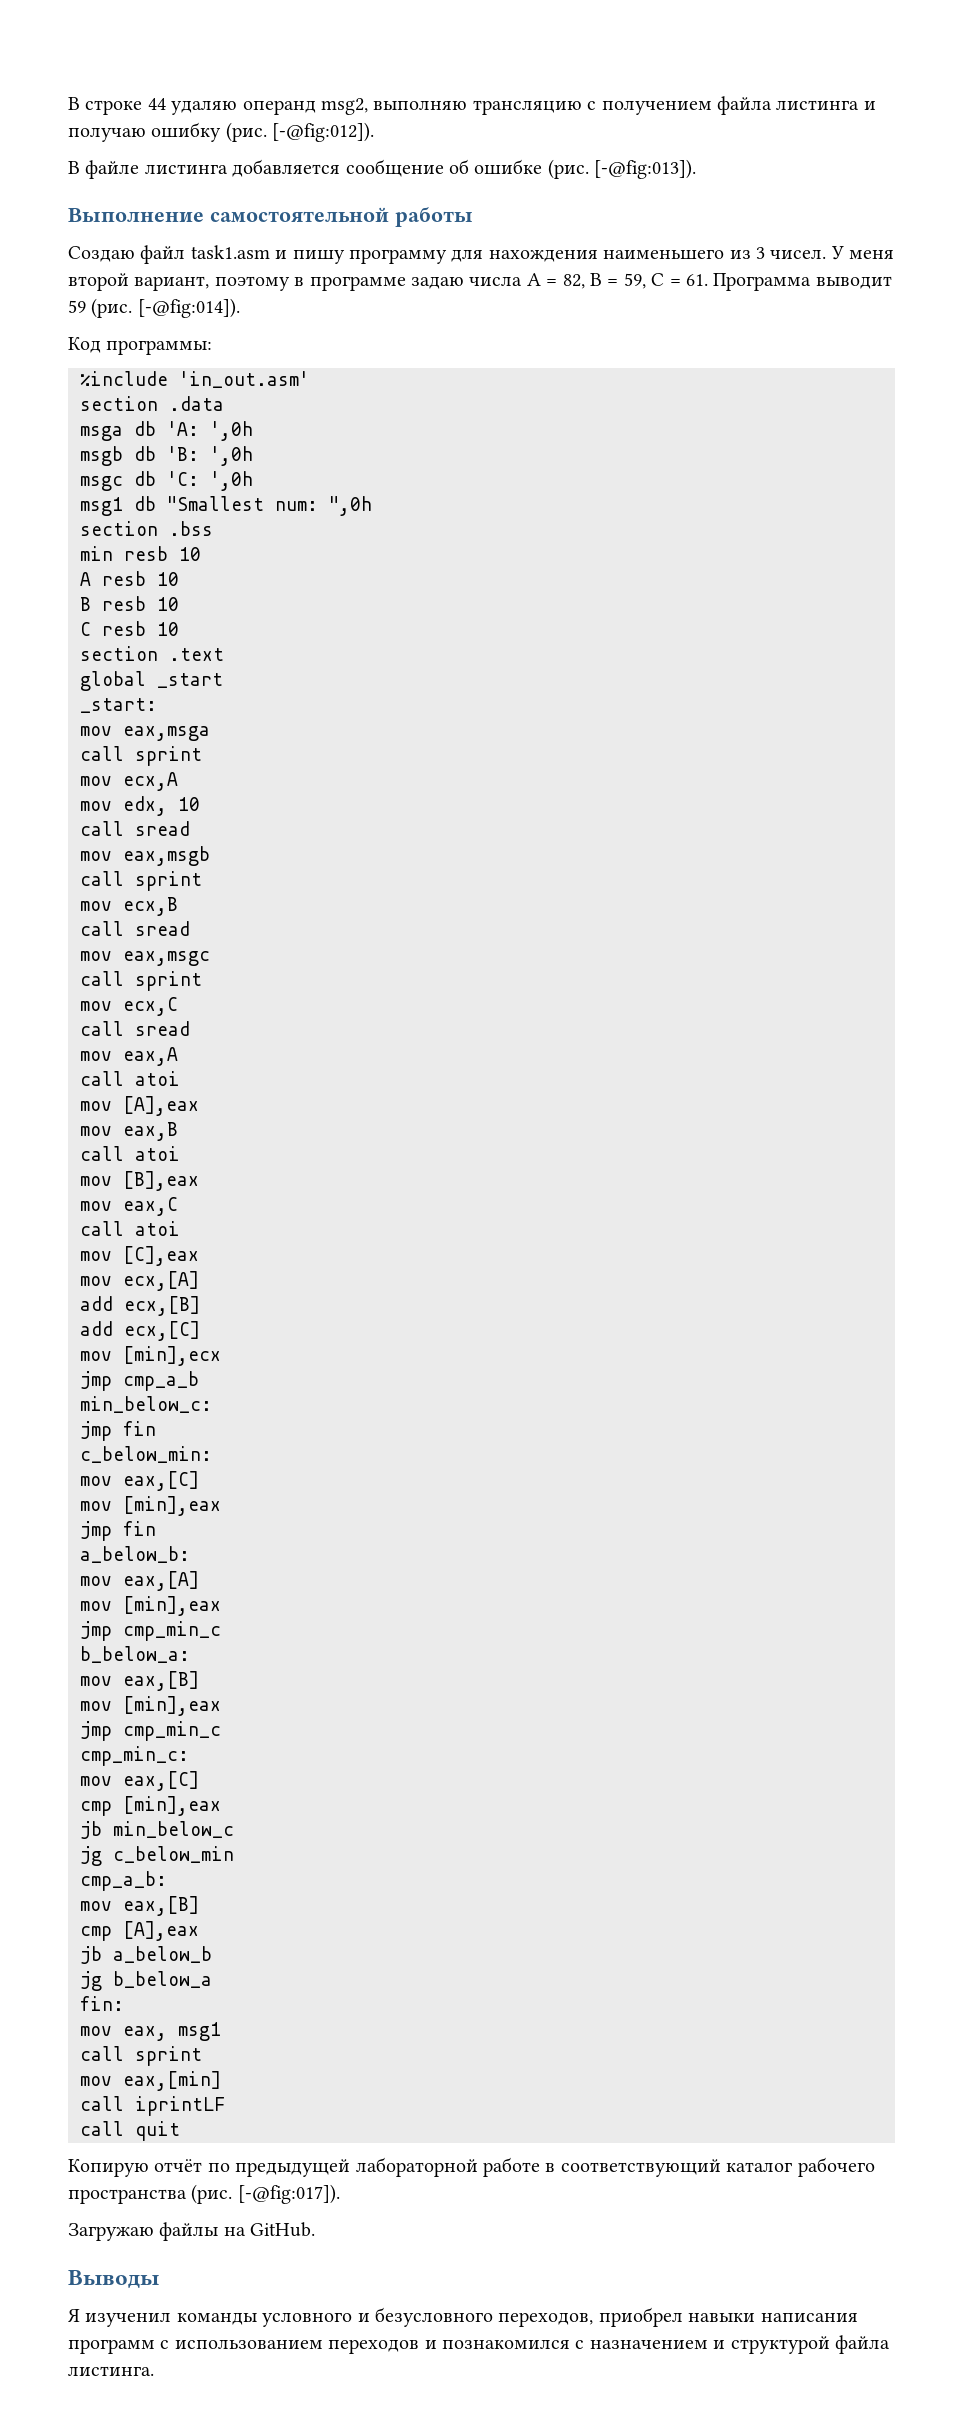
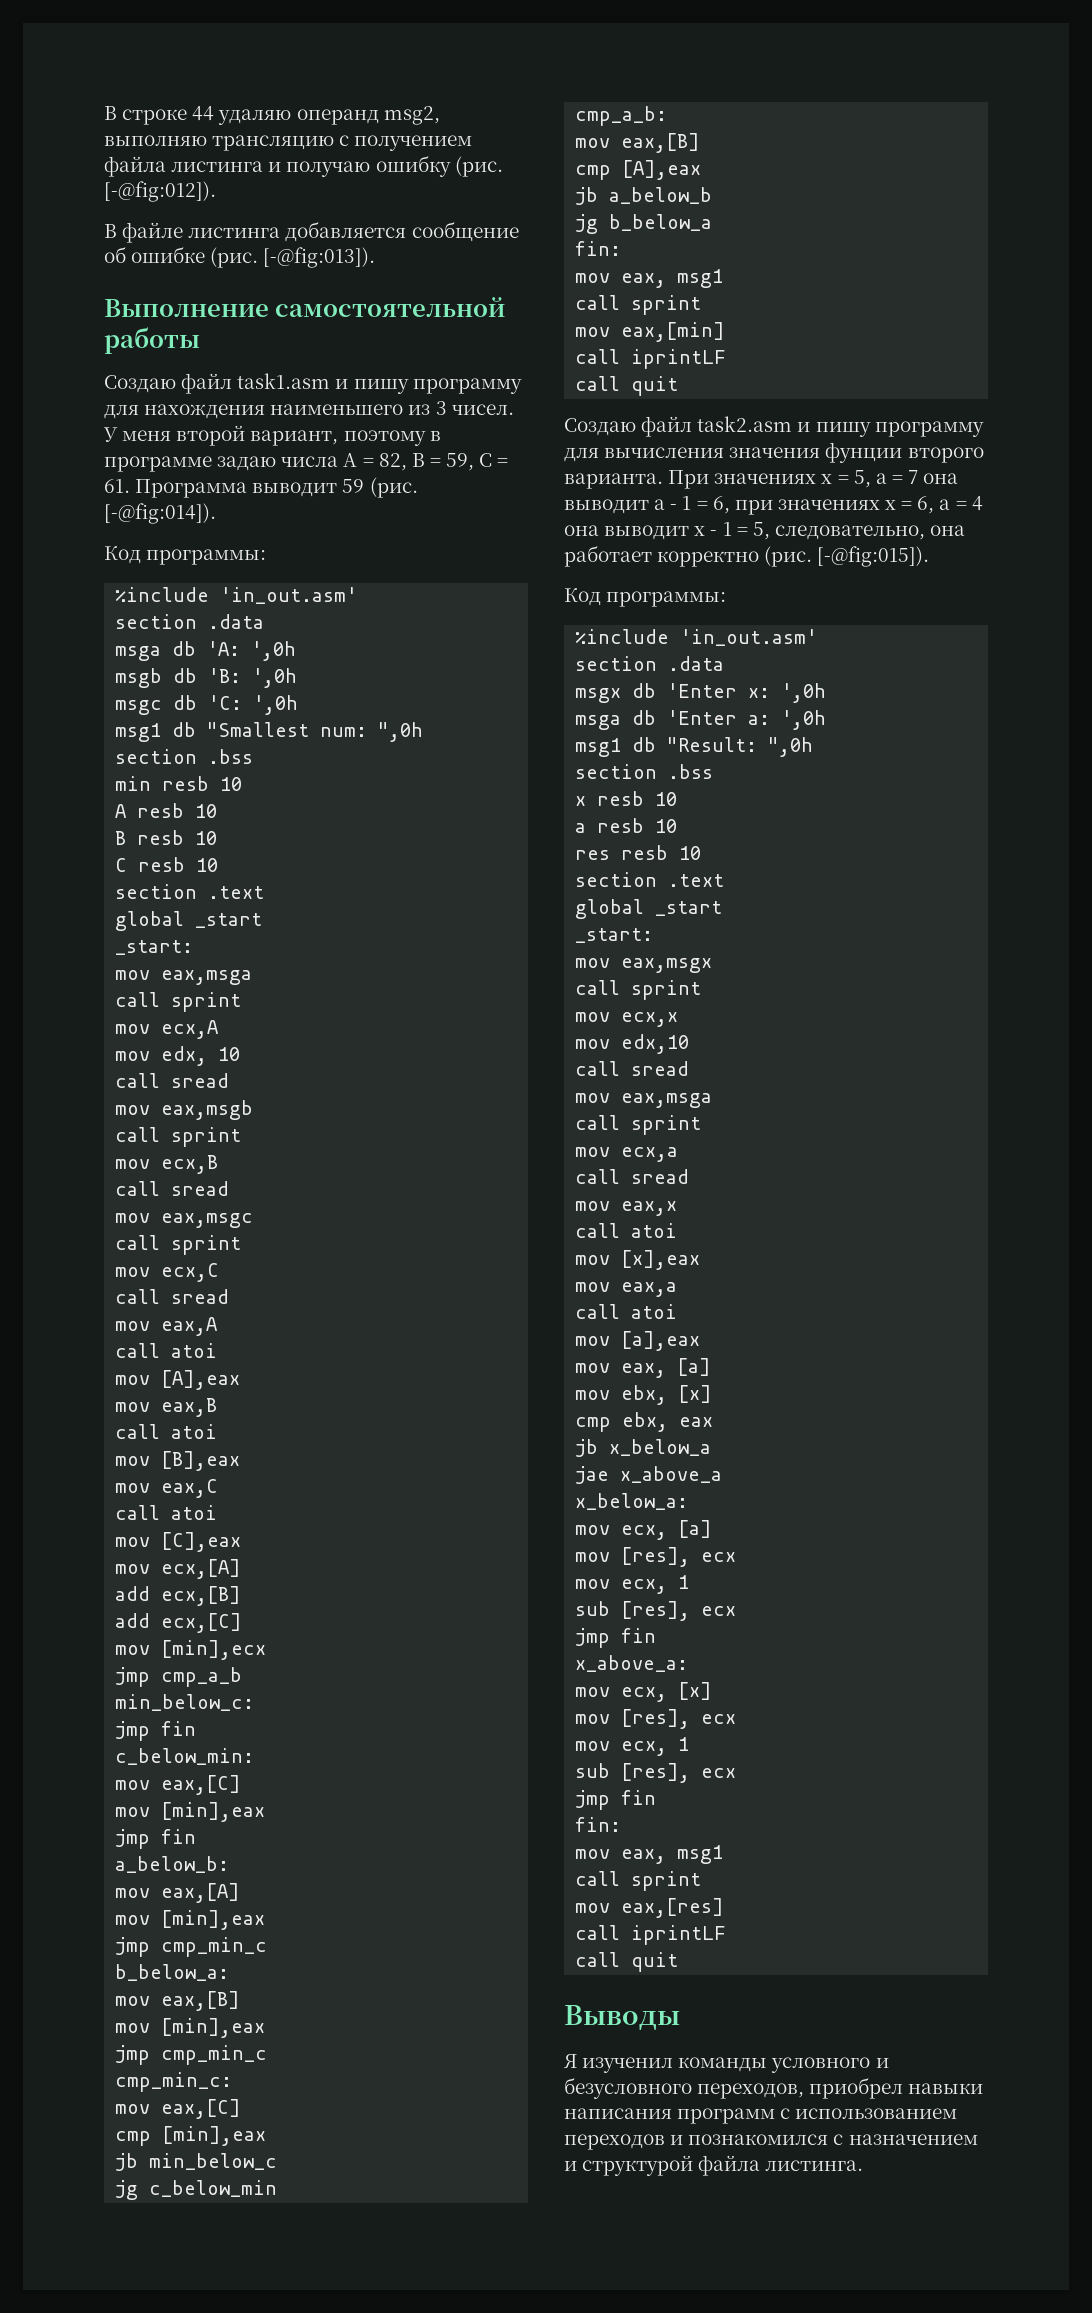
[68,2157,875,2177] [68,2184,340,2204] [68,2222,316,2241] Копирую отчёт по предыдущей лабораторной работе в соответствующий каталог рабочего пространства (рис. [-@fig:017]). // Загружаю файлы на GitHub. -> [564,416,984,437] [564,442,984,463] [564,470,959,489] [564,496,983,515] [564,522,966,540] [564,545,930,567] [564,588,727,607] [575,629,818,646] [575,656,725,671] [575,683,827,703] [575,710,827,730] [575,737,814,757] [575,764,714,779] [575,791,678,806] [575,818,678,833] [575,845,702,860] [575,872,725,887] [575,899,723,919] [575,928,654,943] [575,958,713,973] [575,980,702,1000] [575,1012,679,1027] [575,1034,690,1054] [575,1061,690,1076] [575,1093,713,1108] [575,1115,702,1135] [575,1147,679,1162] [575,1169,690,1184] [575,1201,678,1216] [575,1223,678,1238] [575,1250,701,1270] [575,1282,678,1297] [575,1304,678,1319] [575,1331,701,1351] [575,1358,712,1378] [575,1385,713,1405] [575,1412,714,1432] [575,1439,712,1457] [575,1466,723,1484] [575,1493,689,1510] [575,1520,713,1540] [575,1547,737,1567] [575,1575,690,1594] [575,1601,737,1621] [575,1628,657,1648] [575,1655,689,1672] [575,1682,713,1702] [575,1709,737,1729] [575,1737,690,1756] [575,1763,737,1783] [575,1790,657,1810] [575,1817,622,1832] [575,1845,724,1864] [575,1871,702,1891] [575,1898,725,1918] [575,1925,727,1945] [575,1952,679,1972] Создаю файл task2.asm и пишу программу для вычисления значения фунции второго варианта. При значениях x = 5, a = 7 она выводит a - 1 = 6, при значениях x = 6, a = 4 она выводит x - 1 = 5, следовательно, она работает корректно (рис. [-@fig:015]). // Код программы: // %include 'in_out.asm' // section .data // msgx db 'Enter x: ',0h // msga db 'Enter a: ',0h // msg1 db "Result: ",0h // section .bss // x resb 10 // a resb 10 // res resb 10 // section .text // global _start // _start: // mov eax,msgx // call sprint // mov ecx,x // mov edx,10 // call sread // mov eax,msga // call sprint // mov ecx,a // call sread // mov eax,x // call atoi // mov [x],eax // mov eax,a // call atoi // mov [a],eax // mov eax, [a] // mov ebx, [x] // cmp ebx, eax // jb x_below_a // jae x_above_a // x_below_a: // mov ecx, [a] // mov [res], ecx // mov ecx, 1 // sub [res], ecx // jmp fin // x_above_a: // mov ecx, [x] // mov [res], ecx // mov ecx, 1 // sub [res], ecx // jmp fin // fin: // mov eax, msg1 // call sprint // mov eax,[res] // call iprintLF // call quit

